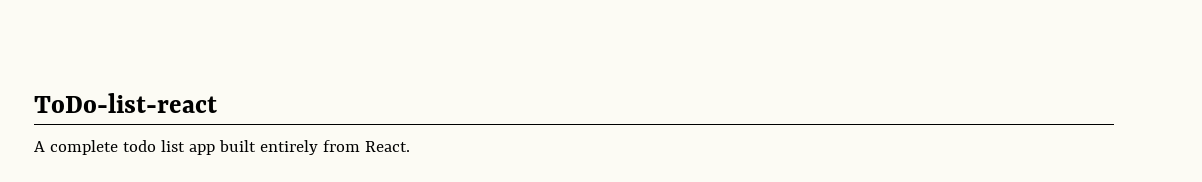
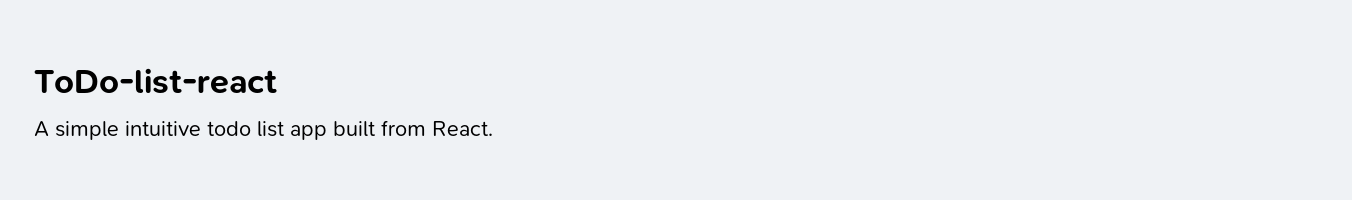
[49,140,118,155] complete -> [55,121,201,140] simple intuitive
[259,140,318,155] entirely -> (375, 129) none

